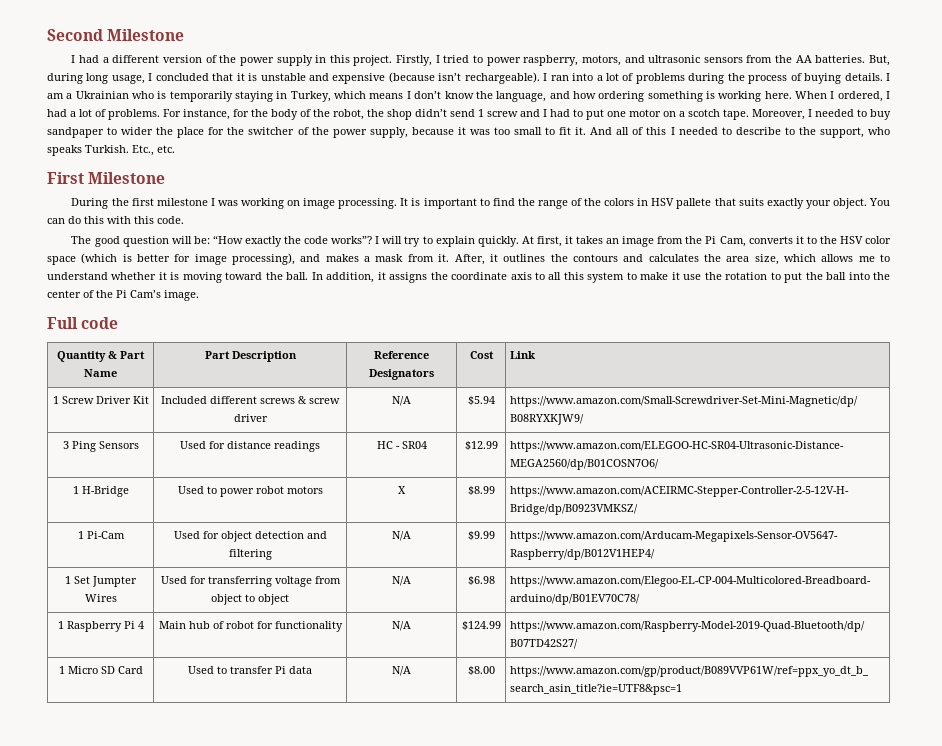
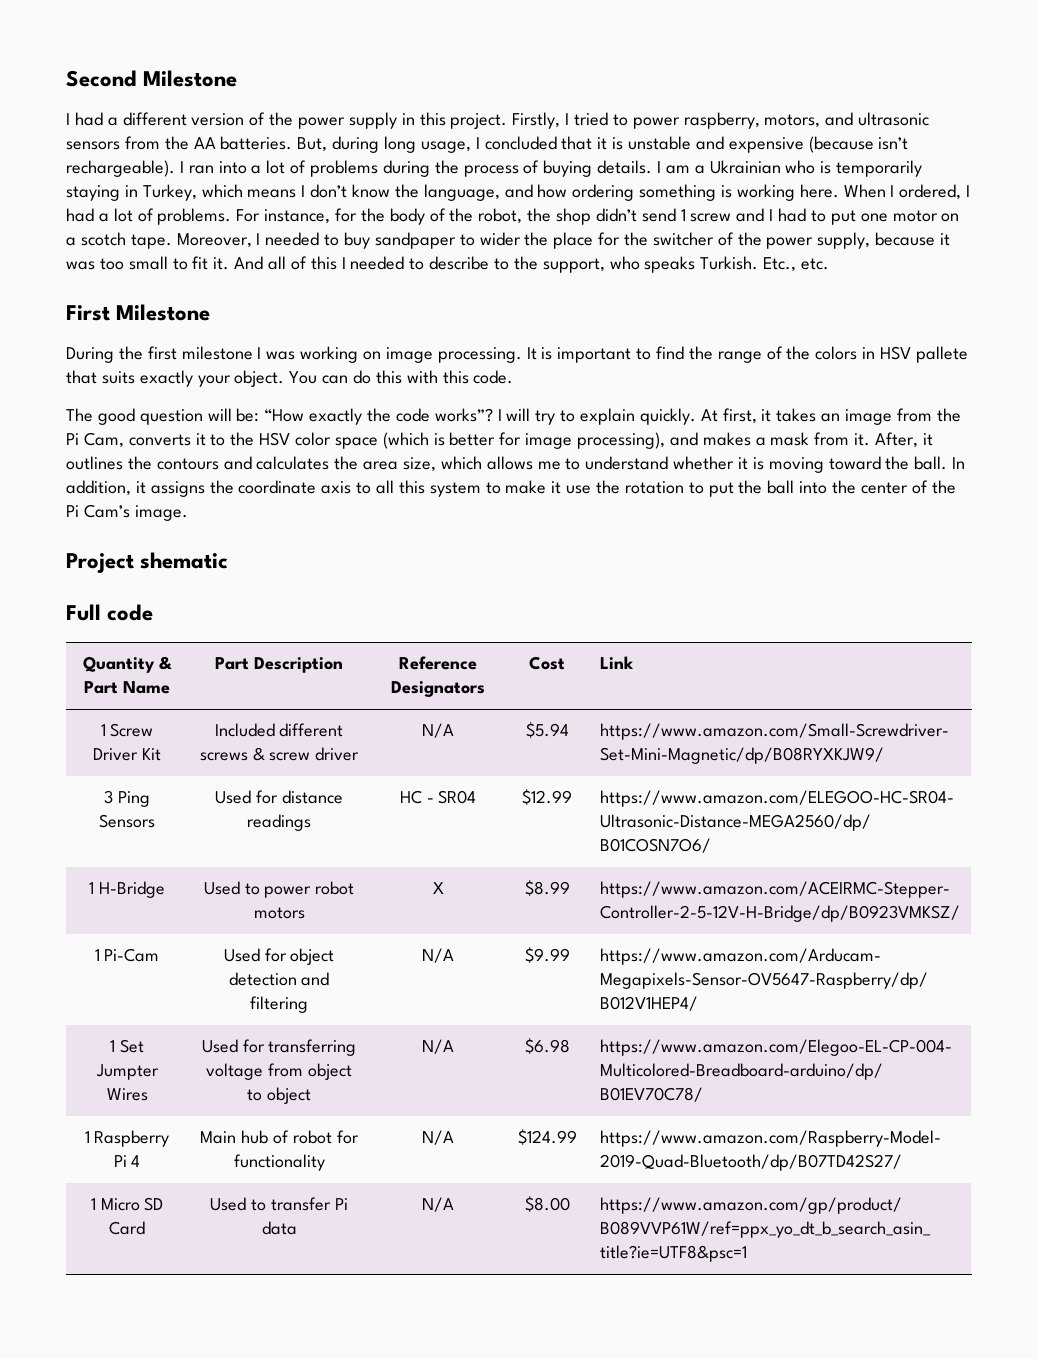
(199, 295) none -> [66,552,229,573] // Project shematic

